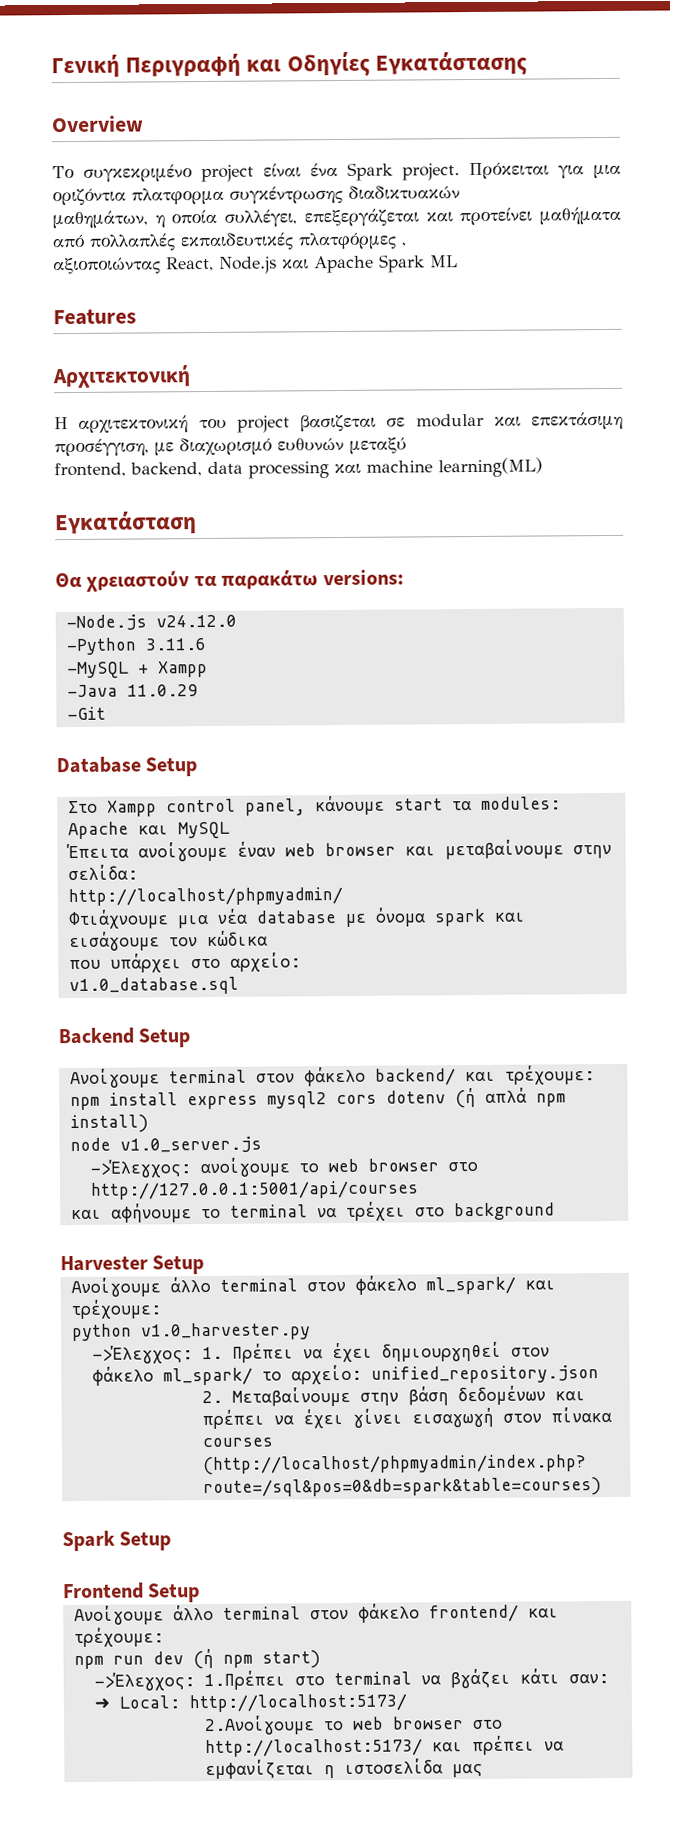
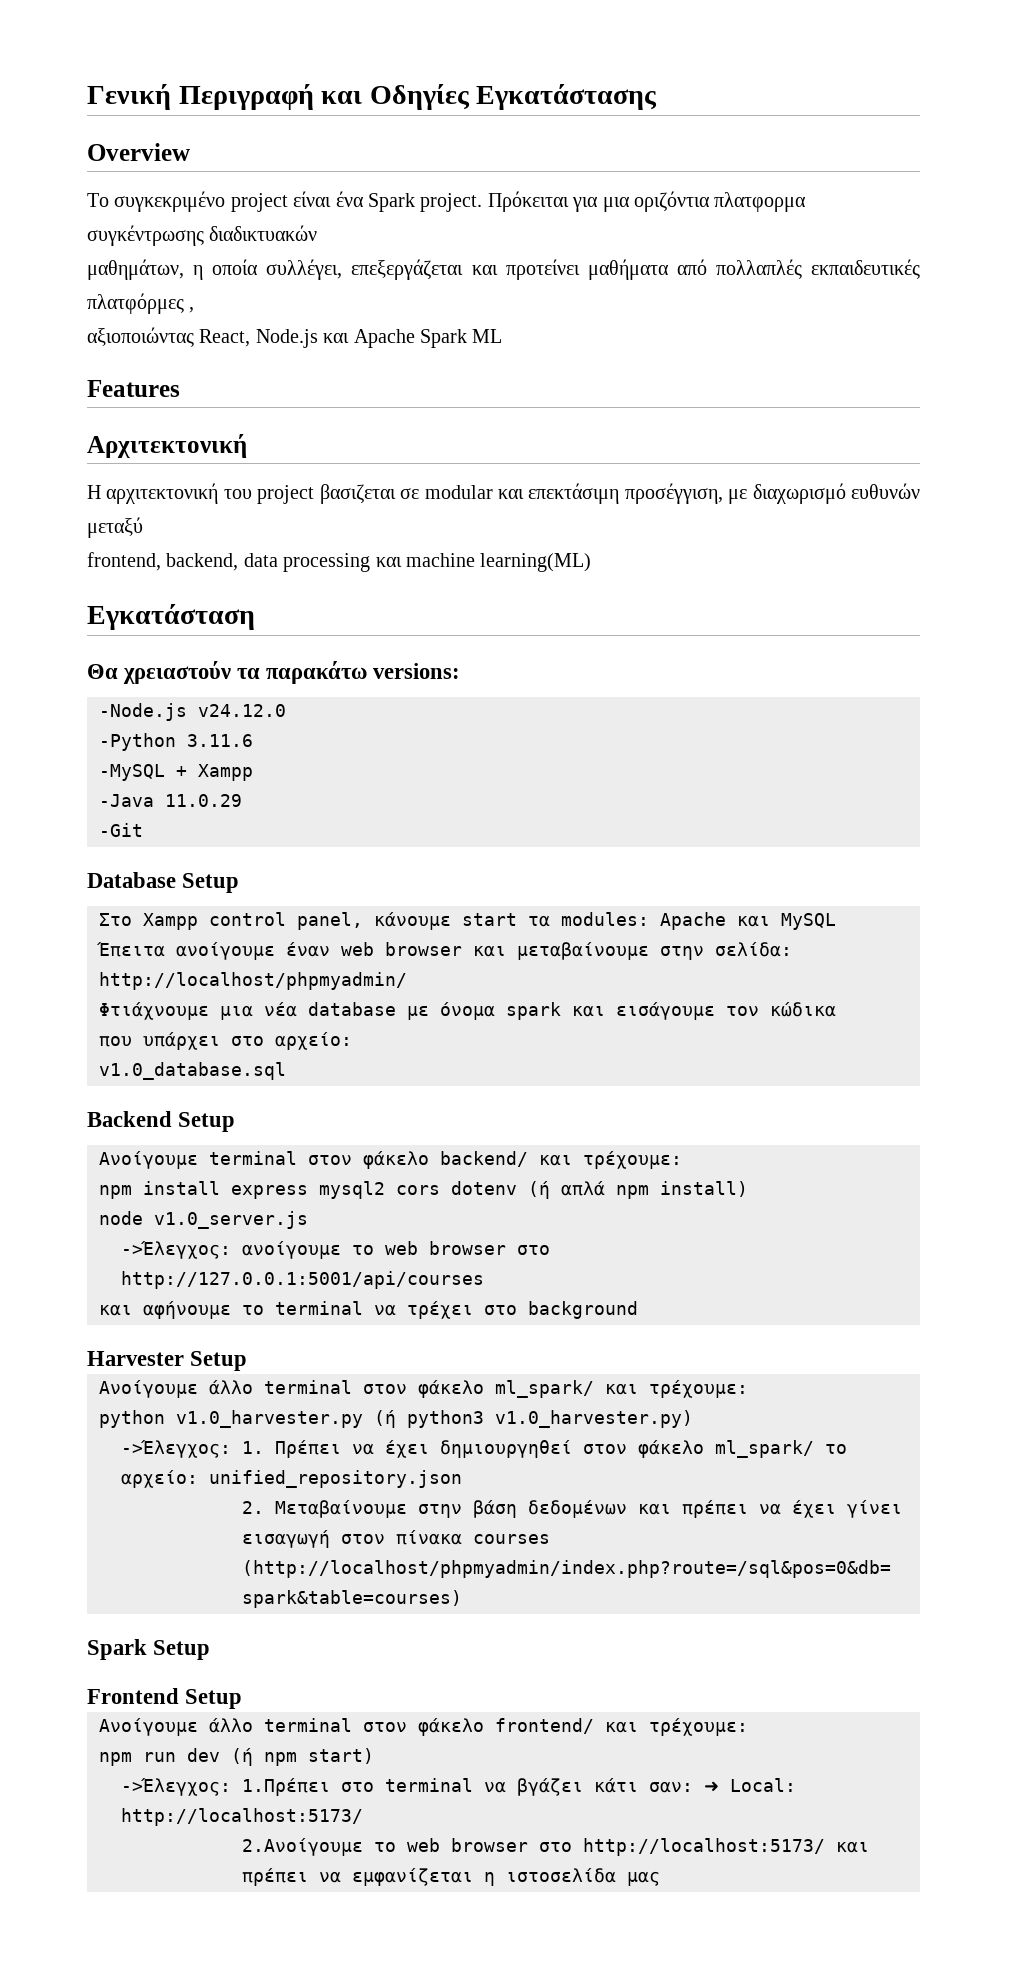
(311, 1331) none -> [374,1410,693,1428] (ή python3 v1.0_harvester.py)

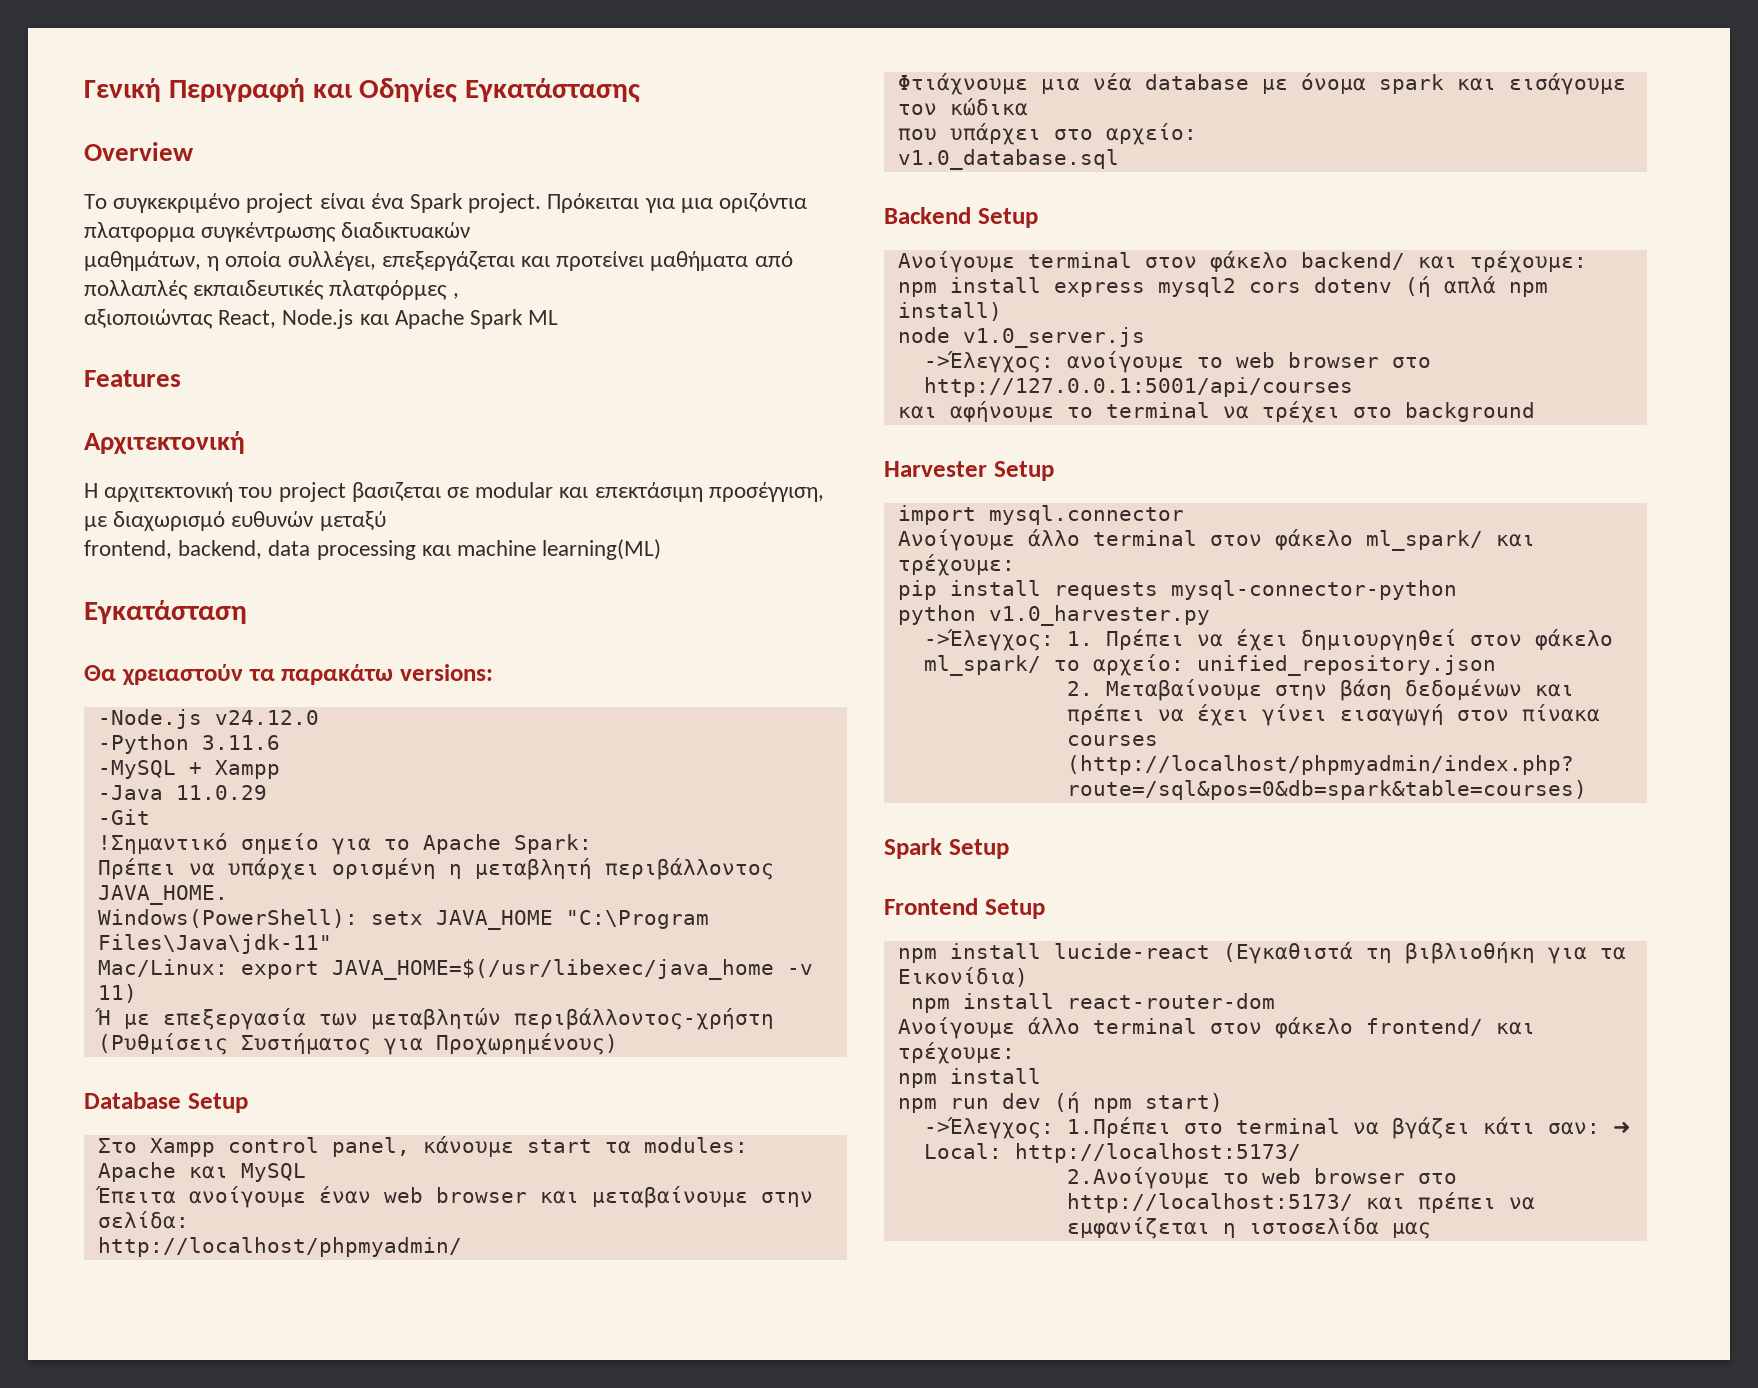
(143, 830) none -> [97,833,592,855] [97,858,774,880] [97,885,228,905] [97,909,709,930] [97,934,332,954] [97,959,813,980] [97,984,137,1003] [94,1008,774,1030] [97,1033,618,1055] // !Σημαντικό σημείο για το Apache Spark: // Πρέπει να υπάρχει ορισμένη η μεταβλητή περιβάλλοντος JAVA_HOME. // Windows(PowerShell): setx JAVA_HOME "C:\Program Files\Java\jdk-11" // Mac/Linux: export JAVA_HOME=$(/usr/libexec/java_home -v 11) // Ή με επεξεργασία των μεταβλητών περιβάλλοντος-χρήστη (Ρυθμίσεις Συστήματος για Προχωρημένους)
(248, 1361) none -> [897,505,1184,525] // import mysql.connector
(748, 1389) none -> [897,580,1457,600] // pip install requests mysql-connector-python
[374,1410,693,1428] (ή python3 v1.0_harvester.py) -> (1210, 615) none
(243, 1699) none -> [897,942,1626,964] [897,967,1028,987] [910,993,1275,1013] // npm install lucide-react (Εγκαθιστά τη βιβλιοθήκη για τα Εικονίδια) // npm install react-router-dom
(748, 1727) none -> [897,1068,1041,1088] // npm install

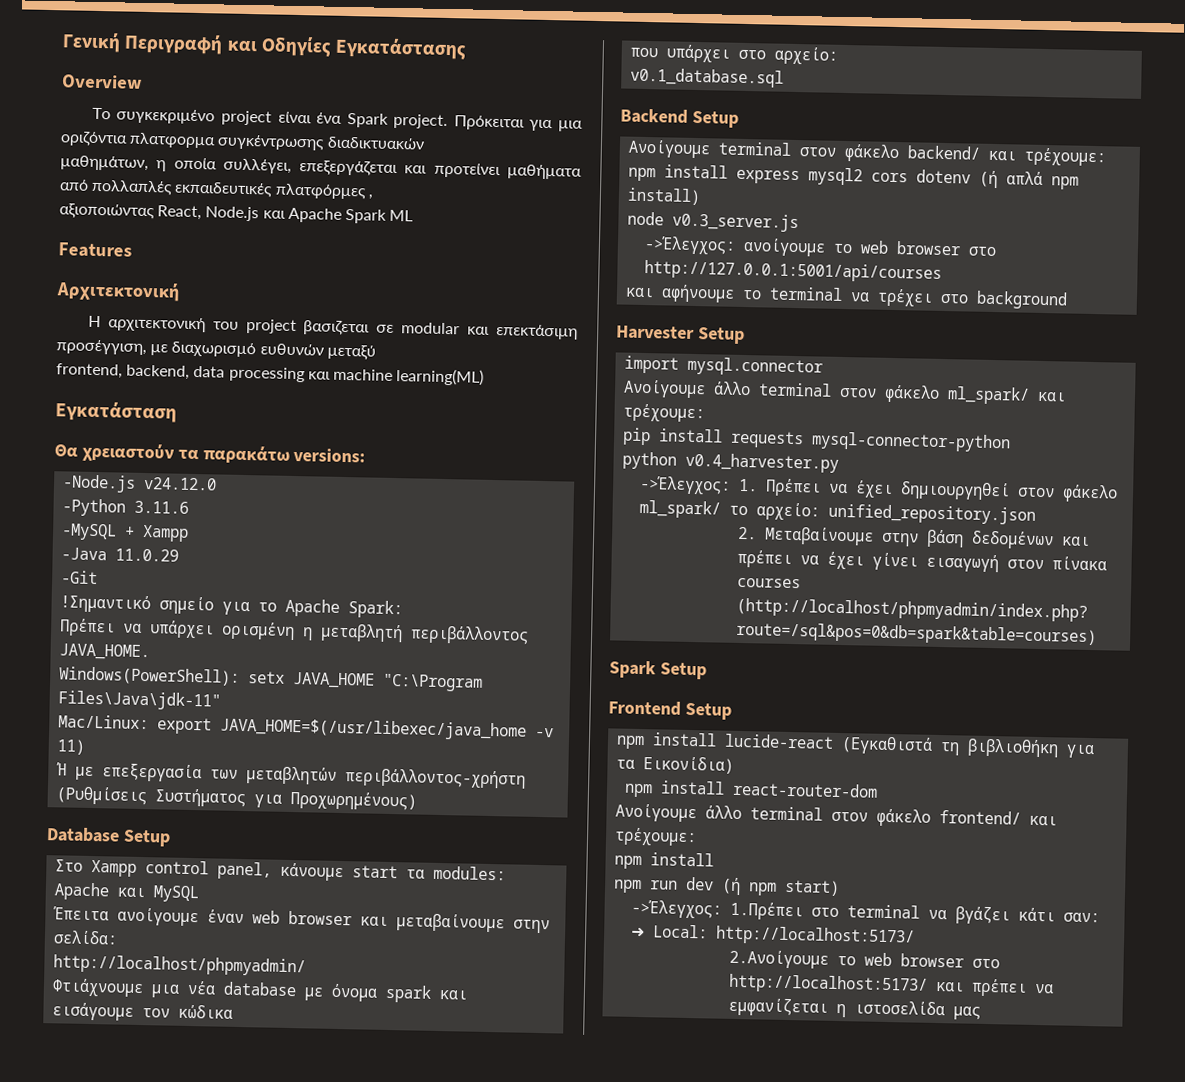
[897,149,1119,170] v1.0_database.sql -> [630,67,785,88] v0.1_database.sql
[962,327,1145,348] v1.0_server.js -> [672,212,800,233] v0.3_server.js
[988,605,1210,626] v1.0_harvester.py -> [685,452,840,473] v0.4_harvester.py

